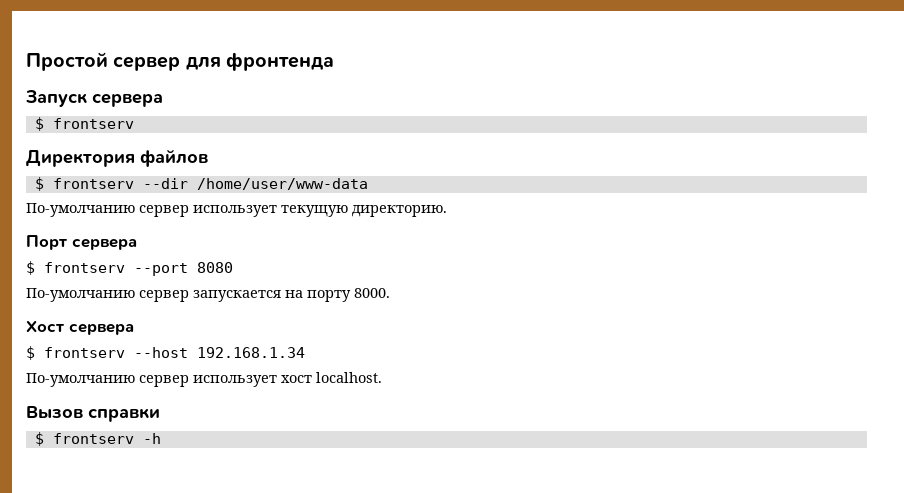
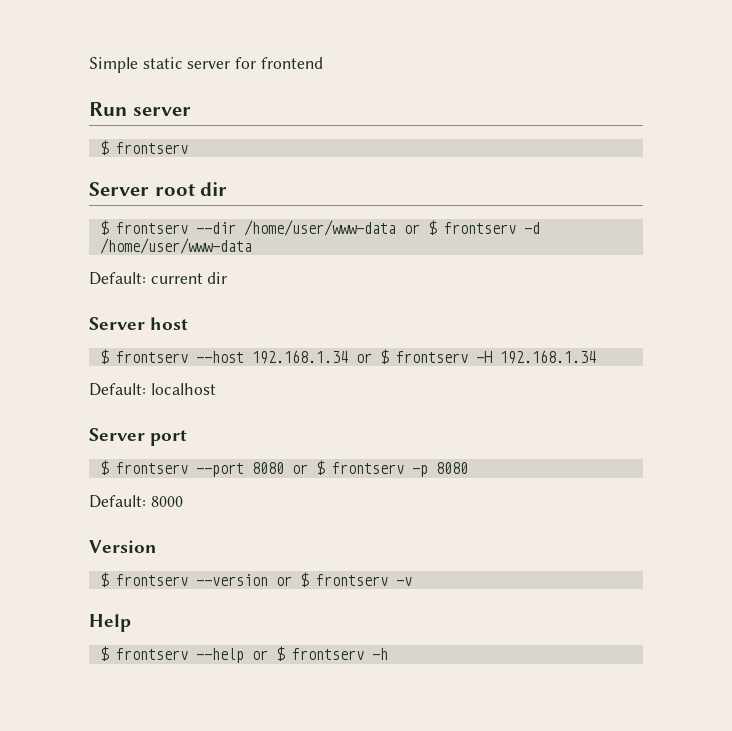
[26,52,334,71] [25,90,163,107] Простой сервер для фронтенда // Запуск сервера -> [89,57,323,73] [89,102,191,116] Simple static server for frontend // Run server
[26,149,208,167] Директория файлов -> [89,182,228,196] Server root dir
[26,203,447,217] [26,235,137,250] [26,261,233,276] [26,288,390,302] [26,321,134,335] [26,346,305,360] [26,372,382,387] [26,406,160,422] // По-умолчанию сервер использует текущую директорию. // Порт сервера // $ frontserv --port 8080 // По-умолчанию сервер запускается на порту 8000. // Хост сервера // $ frontserv --host 192.168.1.34 // По-умолчанию сервер использует хост localhost. // Вызов справки // -> [403,220,540,235] [99,238,252,254] [89,272,228,285] [89,317,189,330] [99,349,596,364] [89,383,216,396] [89,428,188,446] [99,460,468,477] [89,495,183,508] [89,540,156,553] [99,572,412,587] [89,614,131,632] [99,646,268,663] or $ frontserv -d /home/user/www-data // Default: current dir // Server host // $ frontserv --host 192.168.1.34 or $ frontserv -H 192.168.1.34 // Default: localhost // Server port // $ frontserv --port 8080 or $ frontserv -p 8080 // Default: 8000 // Version // $ frontserv --version or $ frontserv -v // Help // $ frontserv --help or

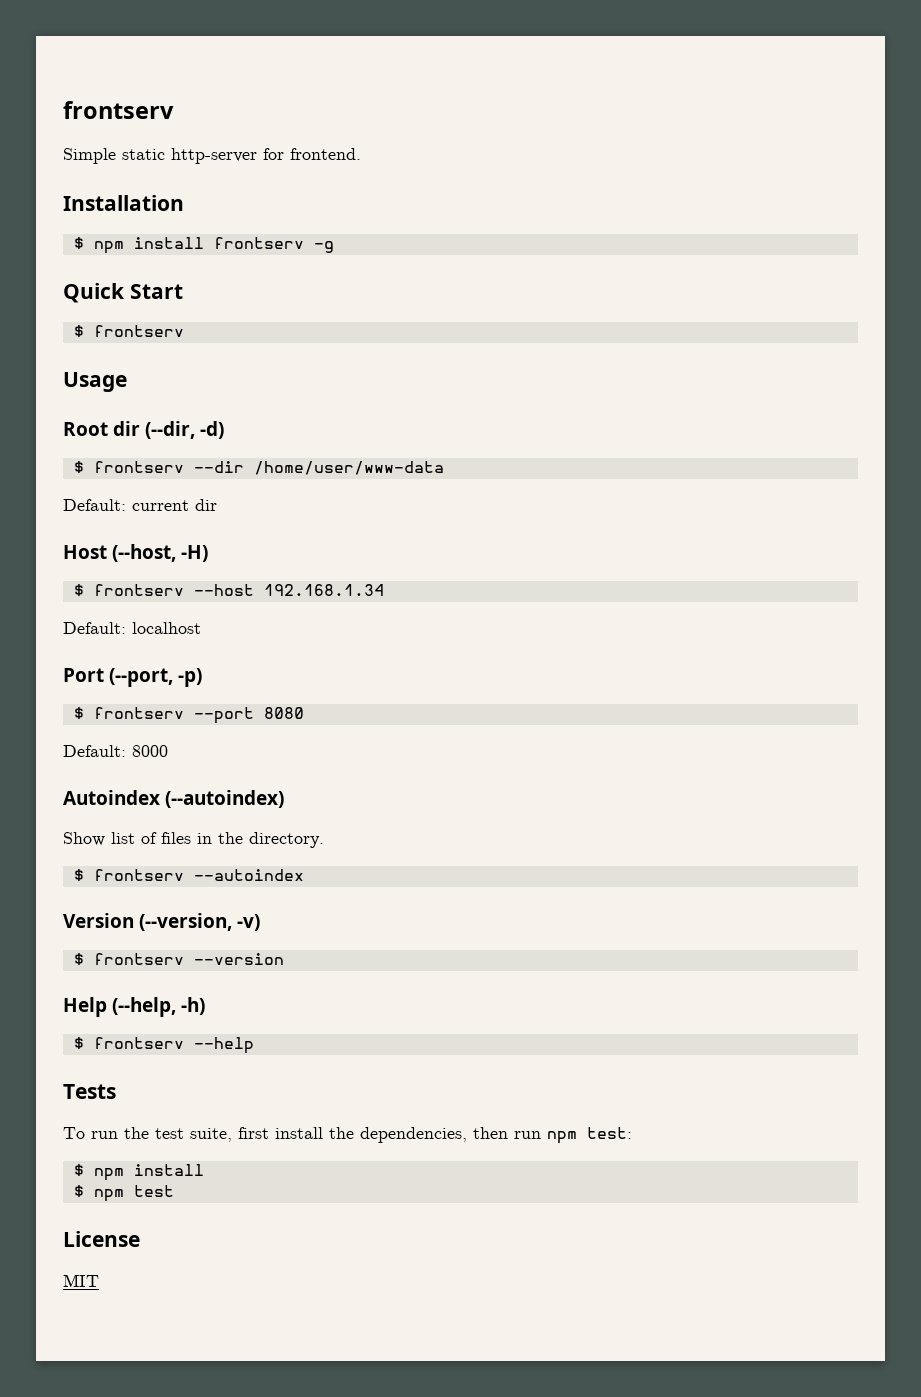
(89, 65) none -> [63,101,174,119] frontserv //
[187,57,323,69] [89,102,191,116] server for frontend // Run server -> [171,148,361,164] [63,195,184,211] [73,237,334,254] [63,283,183,303] http-server for frontend. // Installation // $ npm install frontserv -g // Quick Start
[89,182,228,196] Server root dir -> [63,372,127,392] [63,421,225,439] Usage // Root dir (--dir, -d)
[403,220,540,235] [99,238,252,254] or $ frontserv -d /home/user/www-data -> (444, 468) none
[89,317,189,330] Server host -> [63,544,209,562] Host (--host, -H)
[355,349,596,364] or $ frontserv -H 192.168.1.34 -> (384, 590) none
[89,428,188,446] Server port -> [63,668,203,687] Port (--port, -p)
[291,460,468,477] [89,495,183,508] or $ frontserv -p 8080 // Default: 8000 -> [63,745,168,757] [63,790,285,808] [63,832,324,848] [73,869,304,881] // Default: 8000 // Autoindex (--autoindex) // Show list of files in the directory. // $ frontserv --autoindex
(156, 546) none -> [139,913,261,931] (--version, -v)
[275,572,412,587] or $ frontserv -v -> (284, 959) none
(131, 623) none -> [112,997,206,1017] (--help, -h)
[251,646,388,661] or $ frontserv -h -> [63,1084,116,1099] [63,1127,632,1144] [73,1164,204,1181] [73,1185,174,1202] [63,1231,140,1247] [63,1274,99,1287] // Tests // To run the test suite, first install the dependencies, then run npm test: // $ npm install // $ npm test // License // MIT

